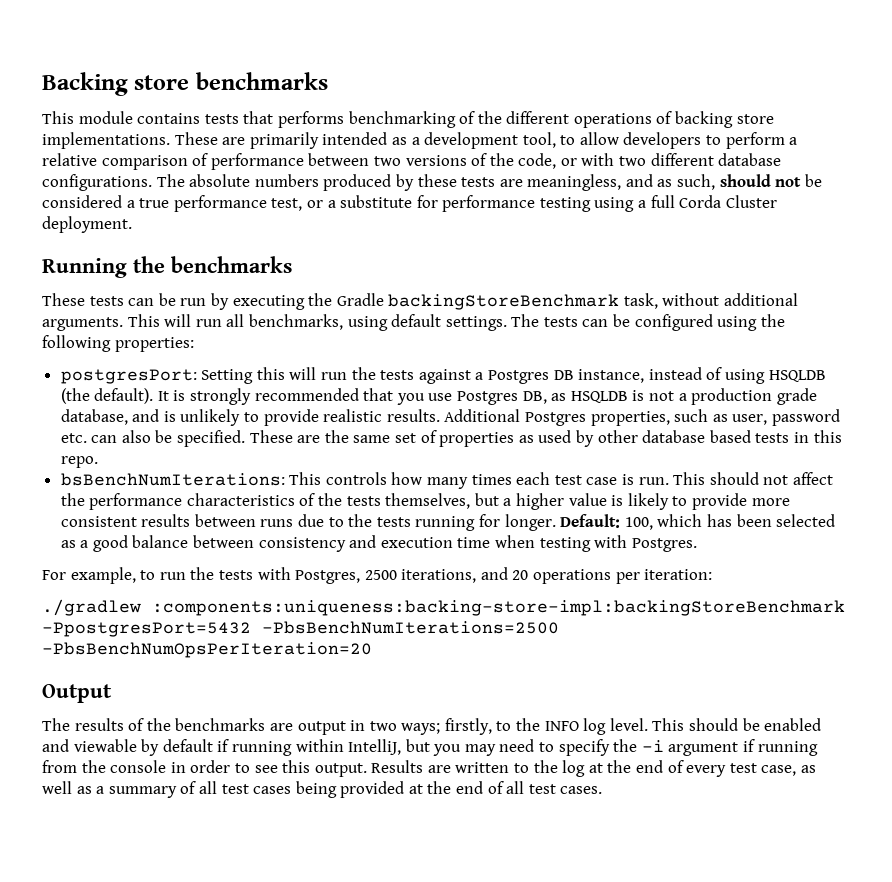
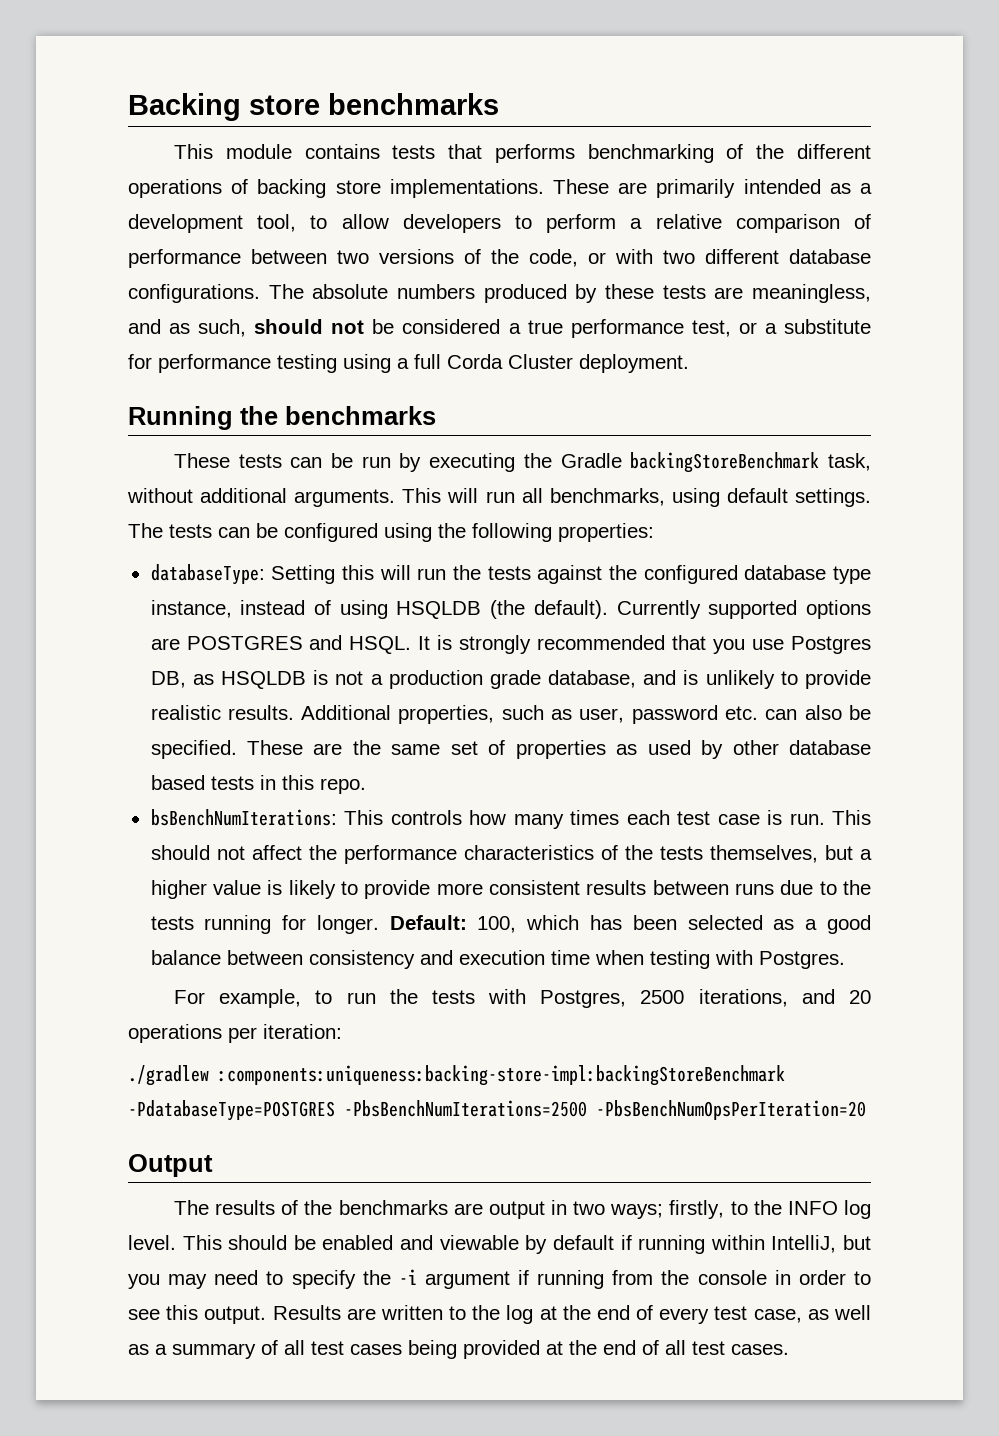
[60,369,197,384] postgresPort: -> [150,564,265,585] databaseType:
[475,370,574,384] a Postgres DB -> [608,565,871,584] the configured database type
(154, 396) none -> [616,600,872,619] [150,635,412,654] Currently supported options are POSTGRES and HSQL.
[525,412,587,426] Postgres -> (392, 712) none
[42,622,251,637] -PpostgresPort=5432 -> [128,1100,335,1121] -PdatabaseType=POSTGRES

